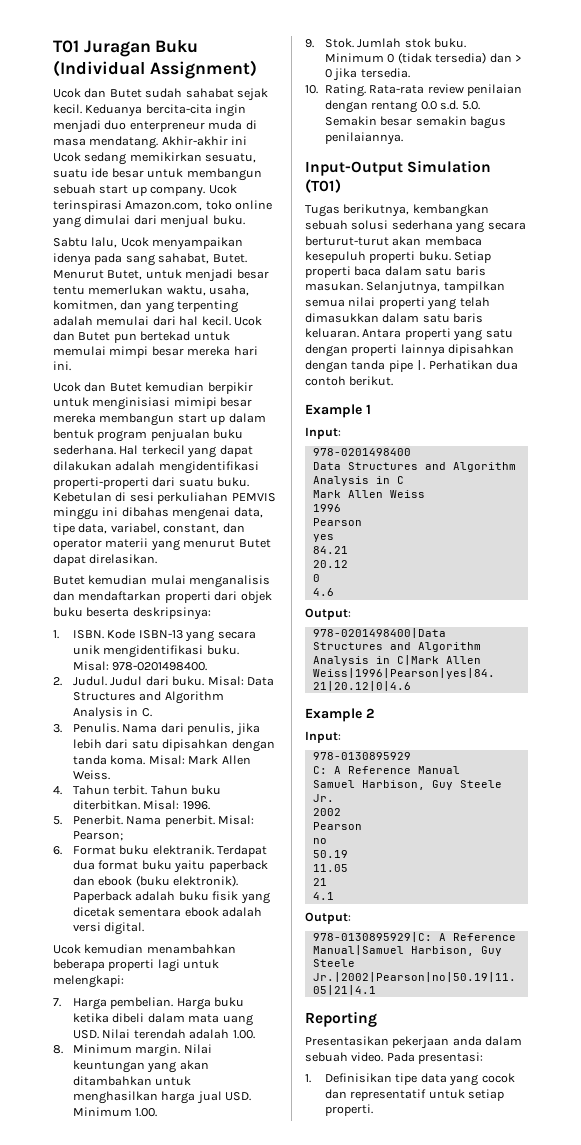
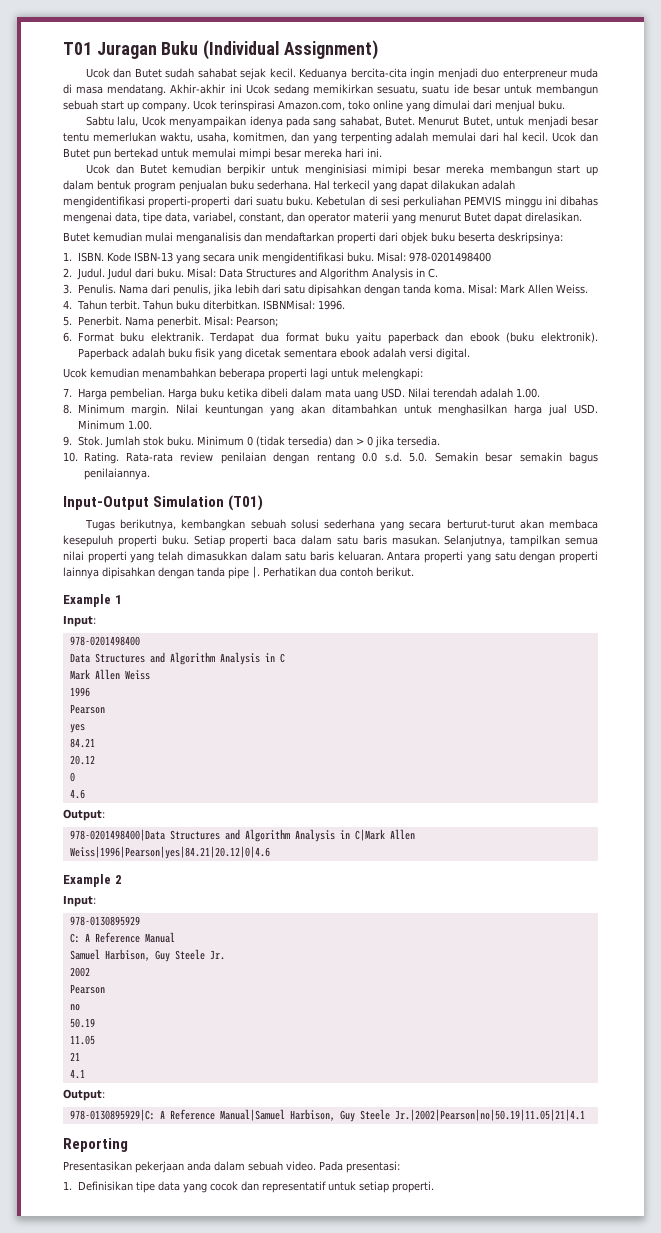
[112,662,208,671] 978-0201498400. -> [408,252,491,262] 978-0201498400
[143,800,180,810] Misal: -> [263,300,316,310] ISBNMisal:

